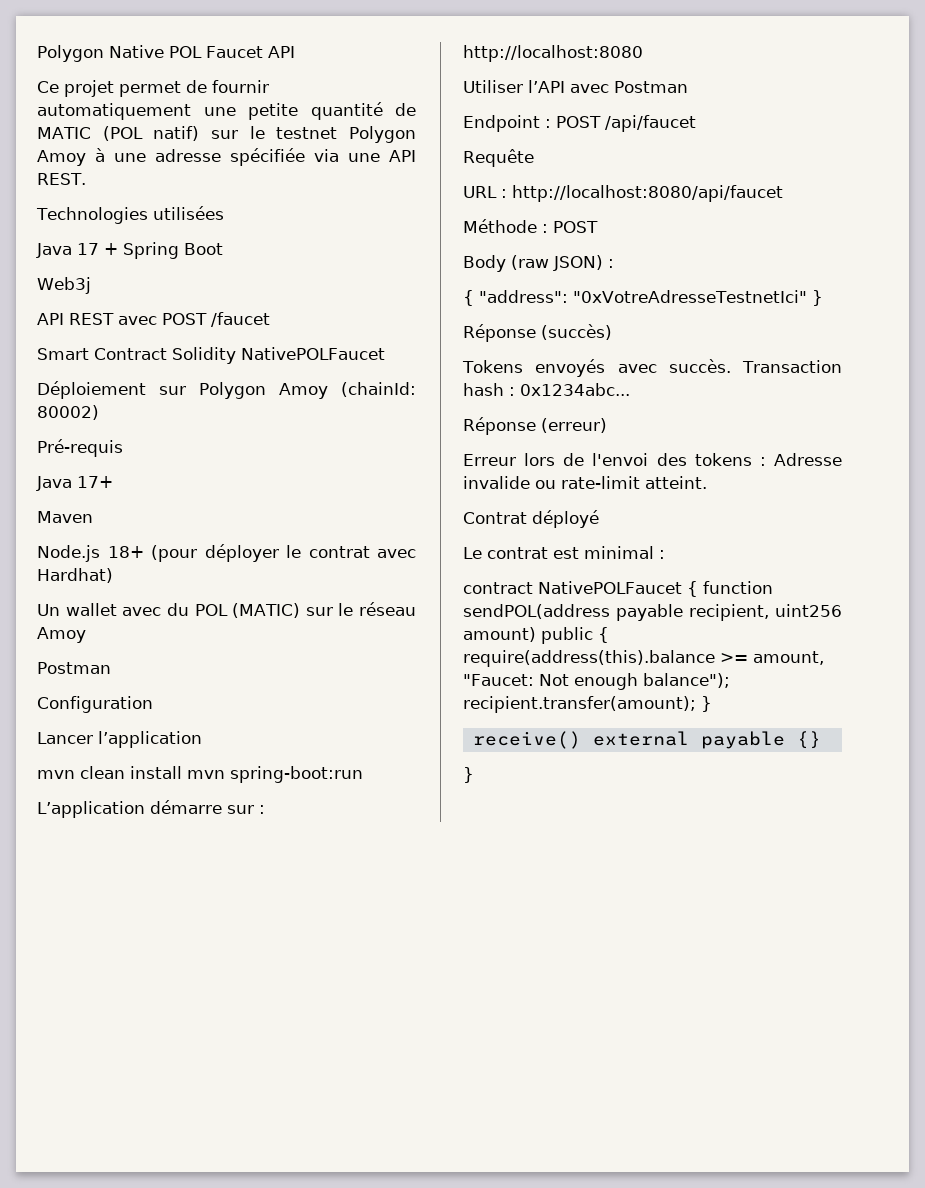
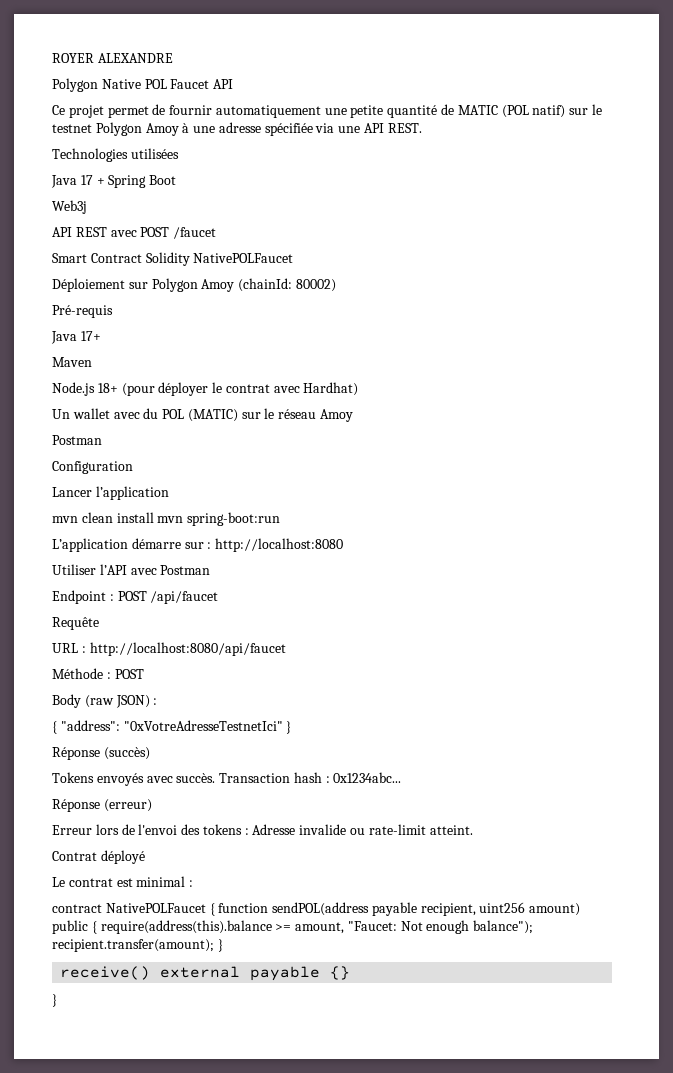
(37, 53) none -> [52,53,173,63] ROYER ALEXANDRE //

